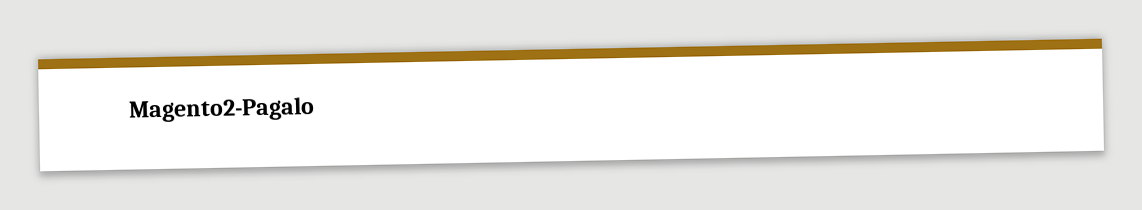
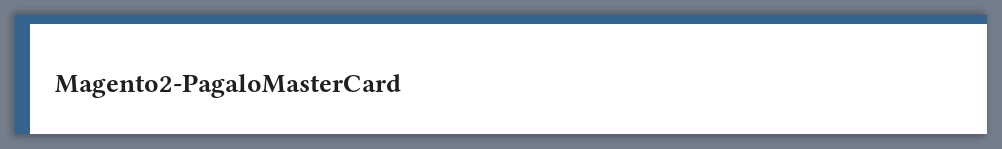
[128,96,315,123] Magento2-Pagalo -> [55,74,401,98] Magento2-PagaloMasterCard

